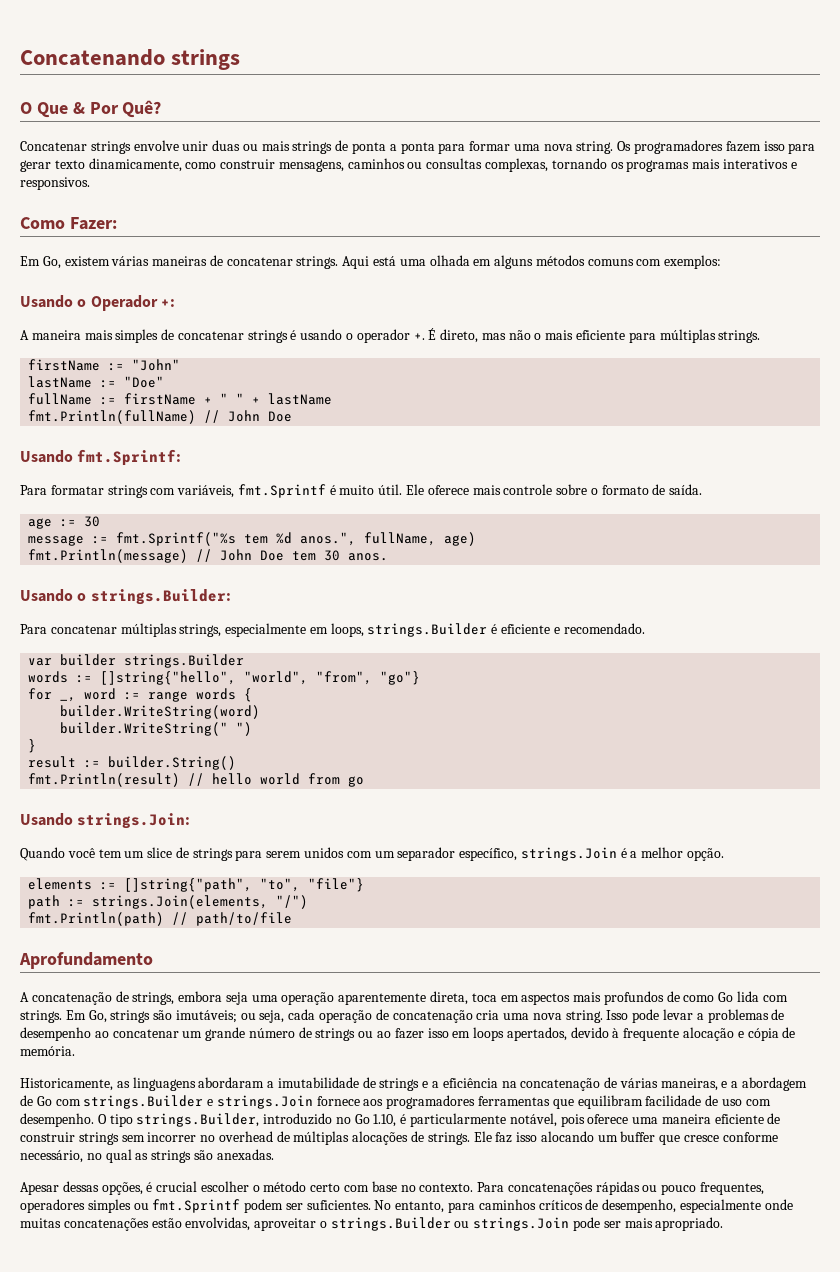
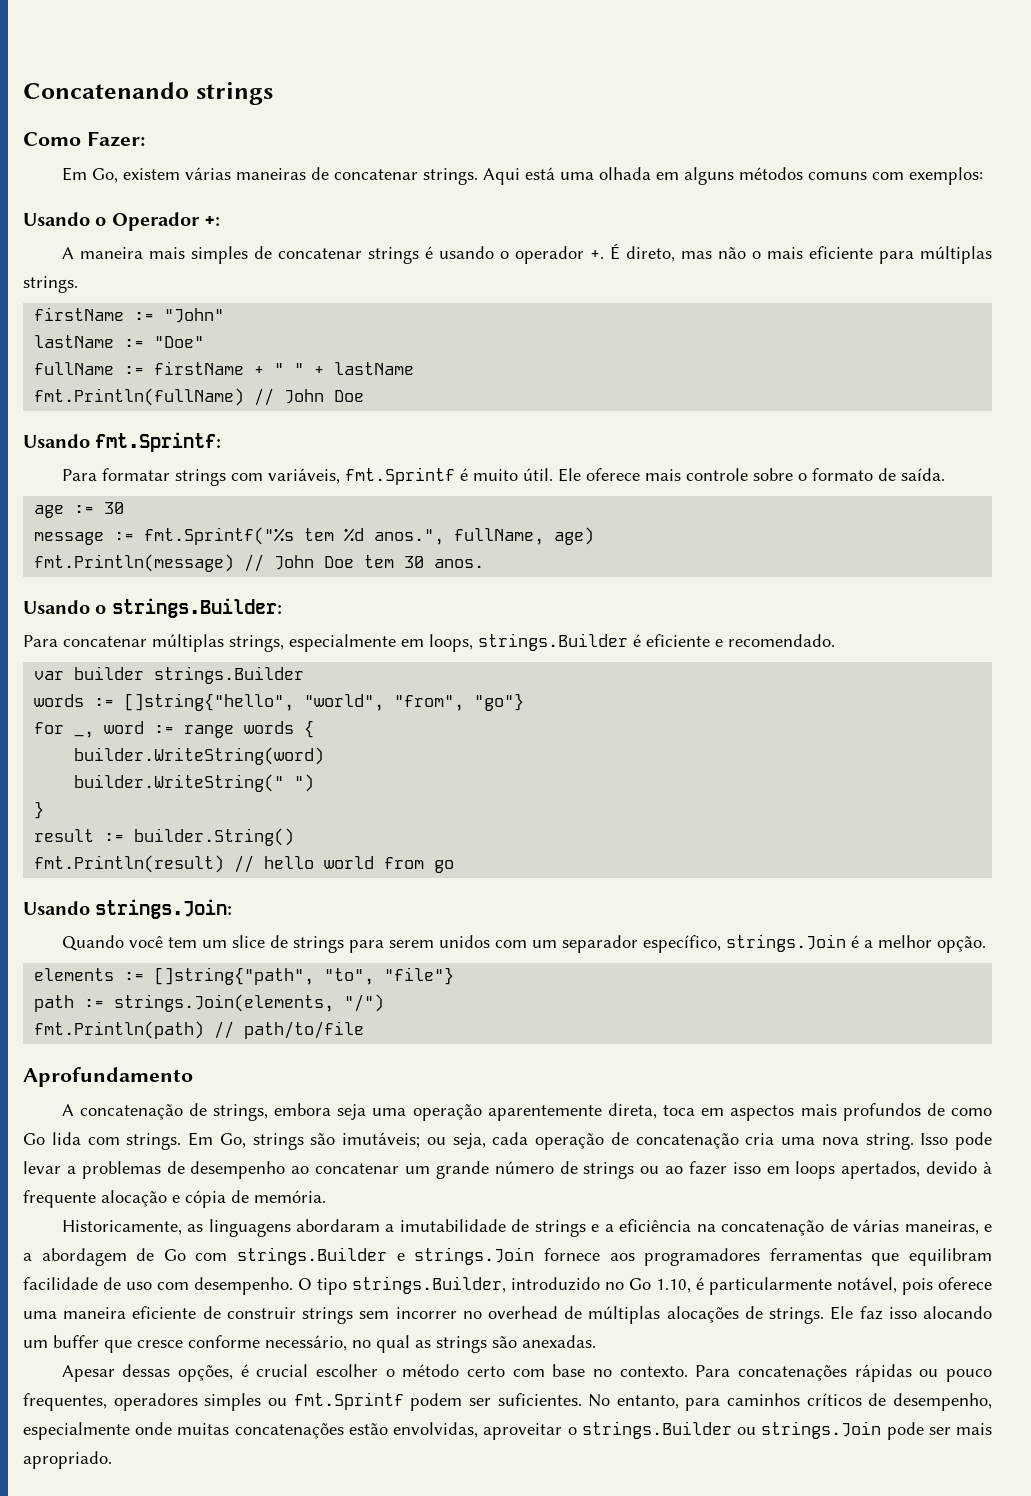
[20,100,162,118] [20,140,816,154] [20,158,797,172] [20,177,90,190] // O Que & Por Quê? // Concatenar strings envolve unir duas ou mais strings de ponta a ponta para formar uma nova string. Os programadores fazem isso para gerar texto dinamicamente, como construir mensagens, caminhos ou consultas complexas, tornando os programas mais interativos e responsivos. -> (273, 93) none

